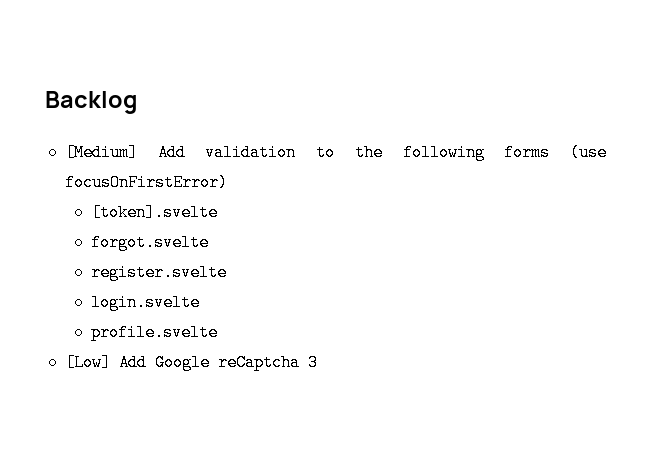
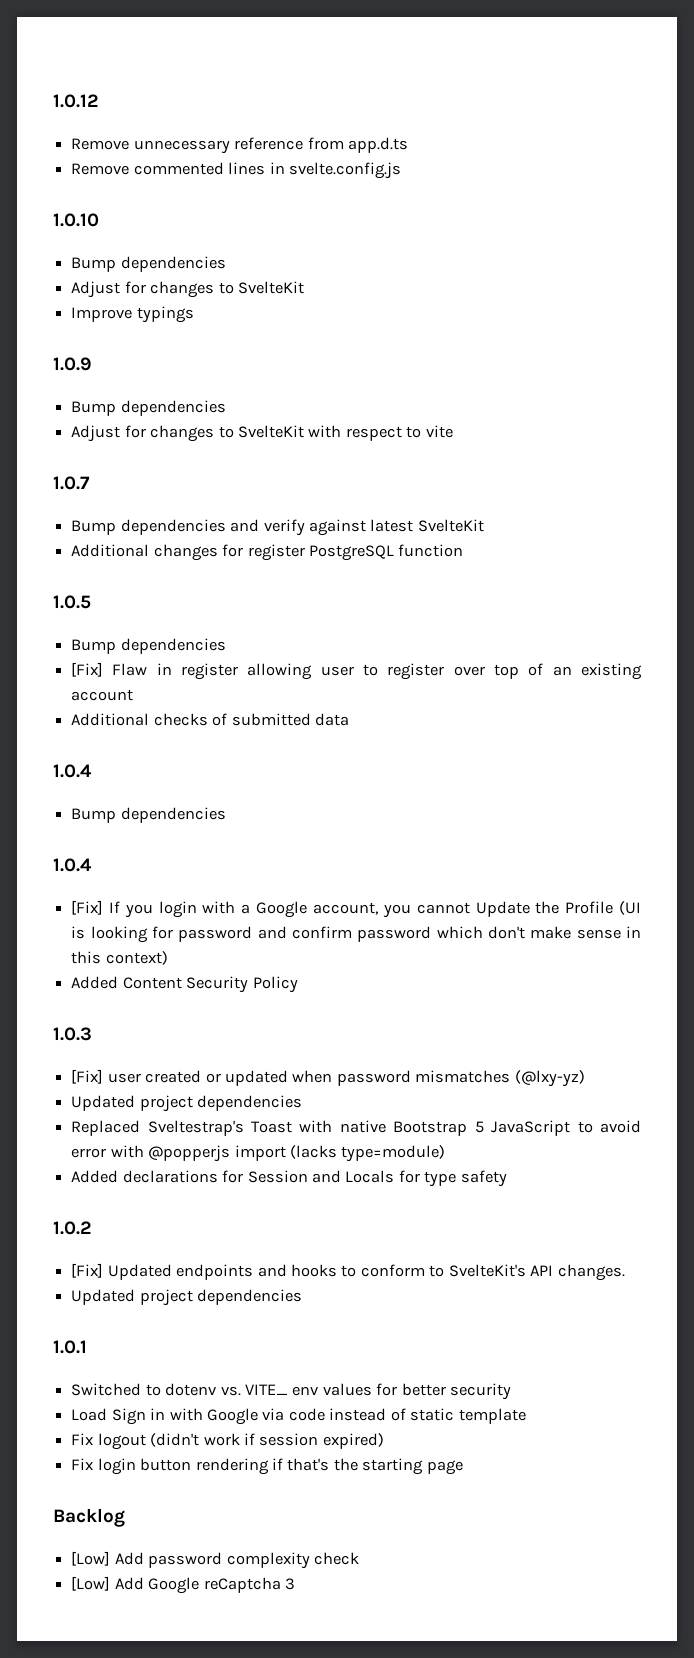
[45,91,137,114] [64,144,607,161] [64,174,228,191] [91,204,219,221] [91,234,210,251] [91,264,228,281] [91,294,201,311] [91,324,219,341] Backlog // [Medium] Add validation to the following forms (use focusOnFirstError) // [token].svelte // forgot.svelte // register.svelte // login.svelte // profile.svelte -> [53,94,99,108] [71,137,408,154] [71,162,401,179] [53,213,99,227] [71,256,226,272] [71,281,304,298] [71,306,194,323] [53,357,92,371] [71,400,226,416] [71,425,453,442] [53,476,90,490] [71,519,484,536] [71,544,464,561] [53,595,91,609] [71,638,226,654] [71,662,642,680] [71,689,134,701] [71,713,349,726] [53,764,92,778] [71,807,226,823] [53,858,92,872] [71,900,642,918] [71,926,642,943] [71,951,168,965] [71,976,298,993] [53,1027,92,1041] [71,1069,585,1087] [71,1095,303,1112] [71,1120,642,1136] [71,1145,446,1162] [71,1170,507,1187] [53,1221,92,1235] [71,1263,625,1281] [71,1289,303,1306] [53,1340,87,1354] [71,1383,512,1400] [71,1408,526,1425] [71,1433,384,1450] [71,1458,463,1475] [53,1508,125,1527] [71,1551,359,1569] 1.0.12 // Remove unnecessary reference from app.d.ts // Remove commented lines in svelte.config.js // 1.0.10 // Bump dependencies // Adjust for changes to SvelteKit // Improve typings // 1.0.9 // Bump dependencies // Adjust for changes to SvelteKit with respect to vite // 1.0.7 // Bump dependencies and verify against latest SvelteKit // Additional changes for register PostgreSQL function // 1.0.5 // Bump dependencies // [Fix] Flaw in register allowing user to register over top of an existing account // Additional checks of submitted data // 1.0.4 // Bump dependencies // 1.0.4 // [Fix] If you login with a Google account, you cannot Update the Profile (UI is looking for password and confirm password which don't make sense in this context) // Added Content Security Policy // 1.0.3 // [Fix] user created or updated when password mismatches (@lxy-yz) // Updated project dependencies // Replaced Sveltestrap's Toast with native Bootstrap 5 JavaScript to avoid error with @popperjs import (lacks type=module) // Added declarations for Session and Locals for type safety // 1.0.2 // [Fix] Updated endpoints and hooks to conform to SvelteKit's API changes. // Updated project dependencies // 1.0.1 // Switched to dotenv vs. VITE_ env values for better security // Load Sign in with Google via code instead of static template // Fix logout (didn't work if session expired) // Fix login button rendering if that's the starting page // Backlog // [Low] Add password complexity check

